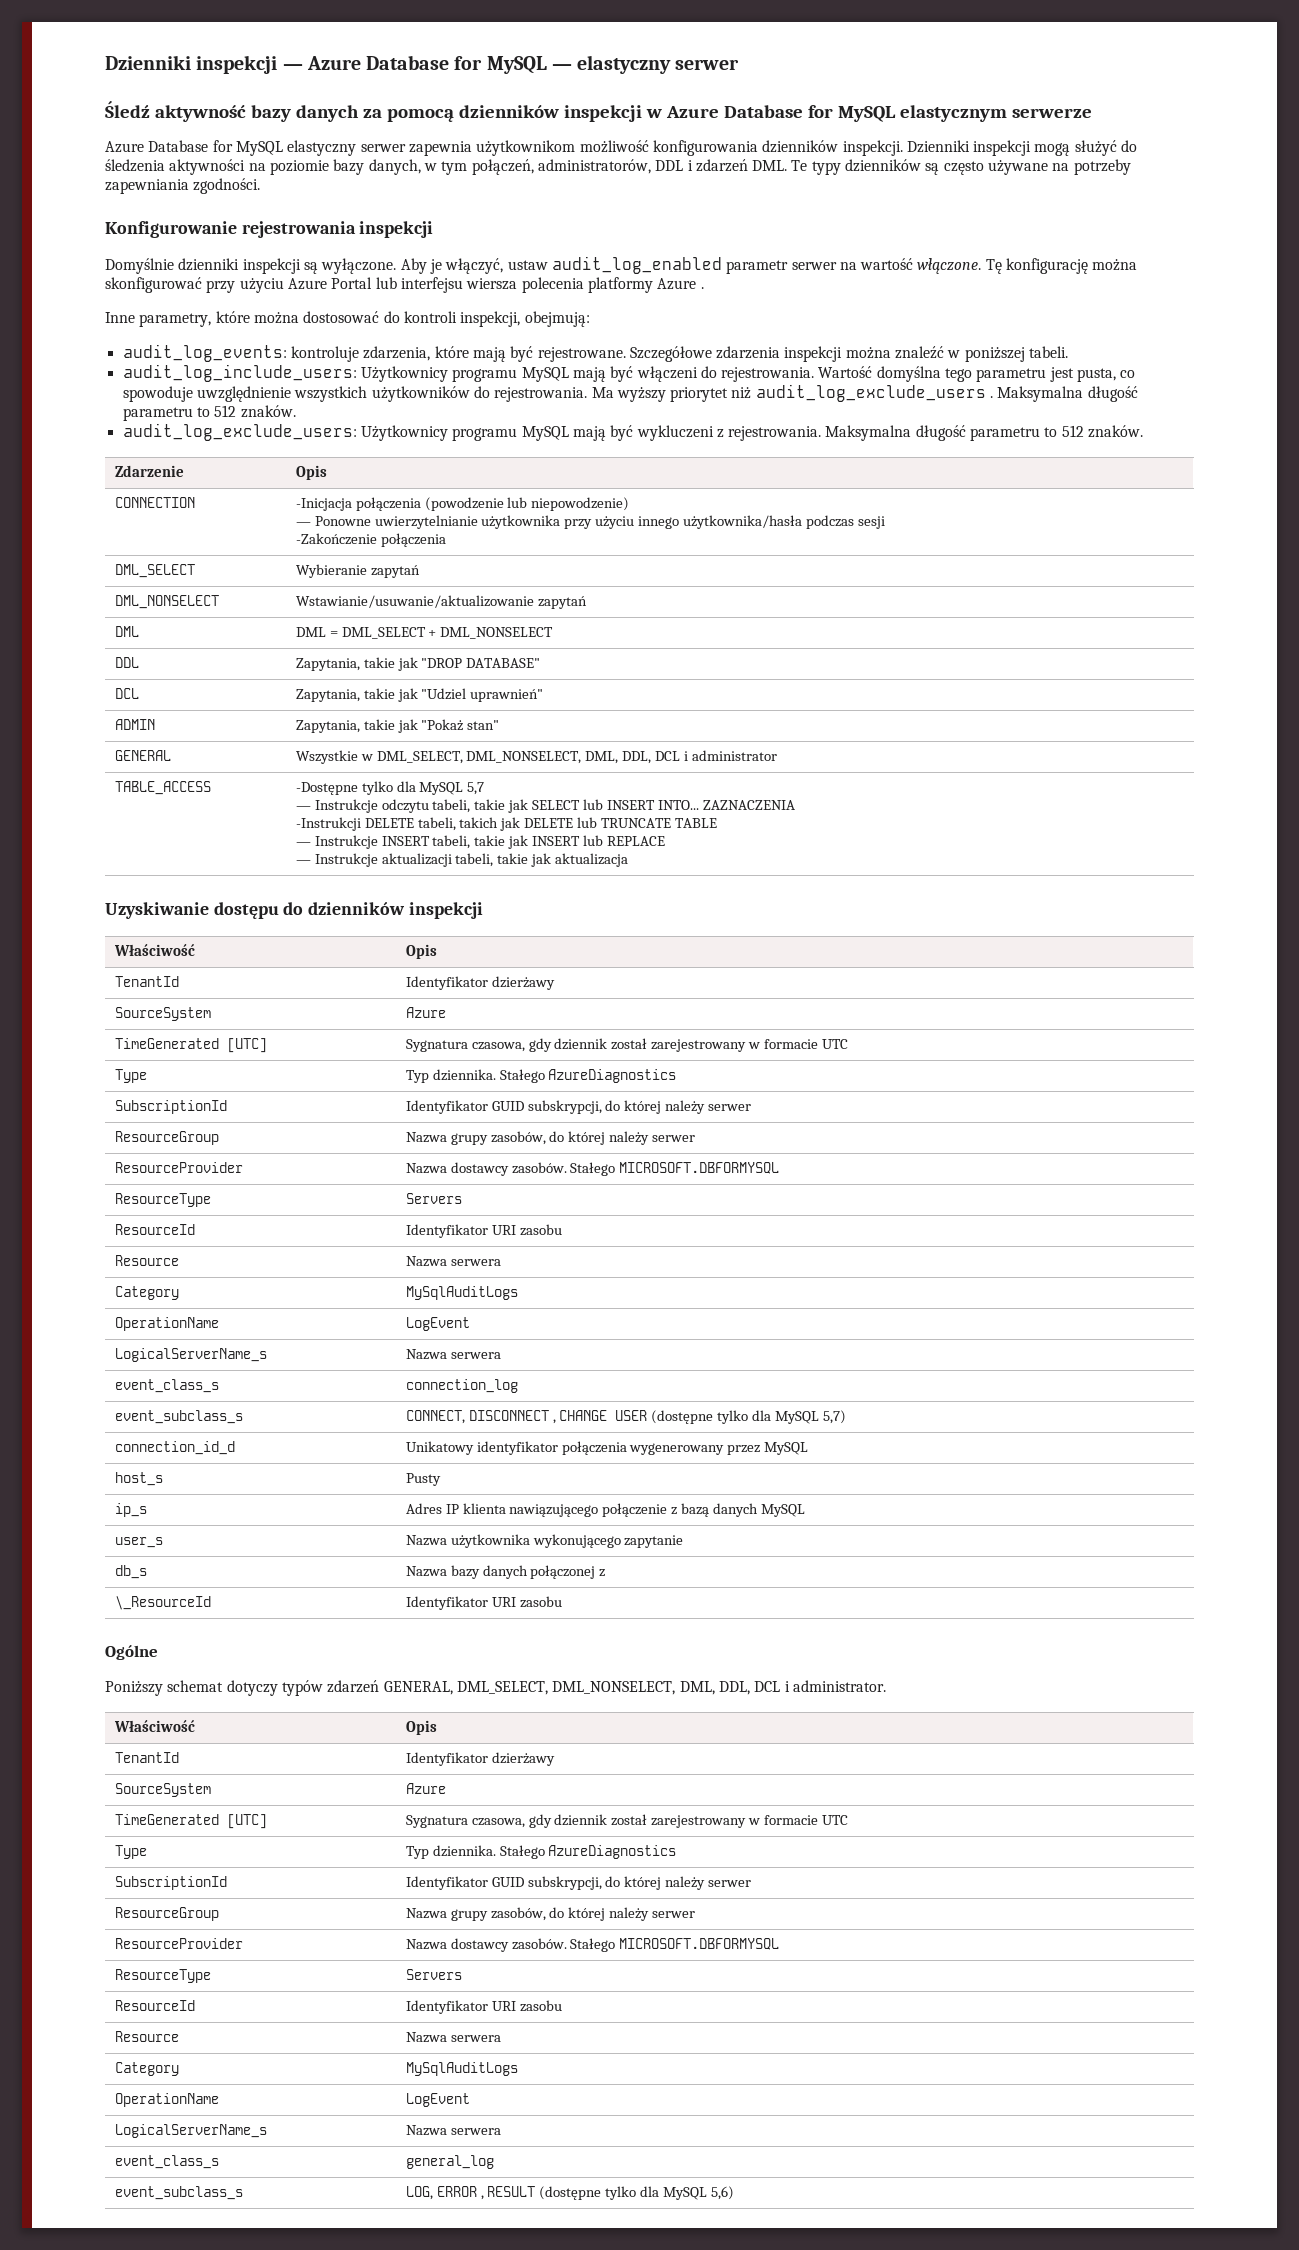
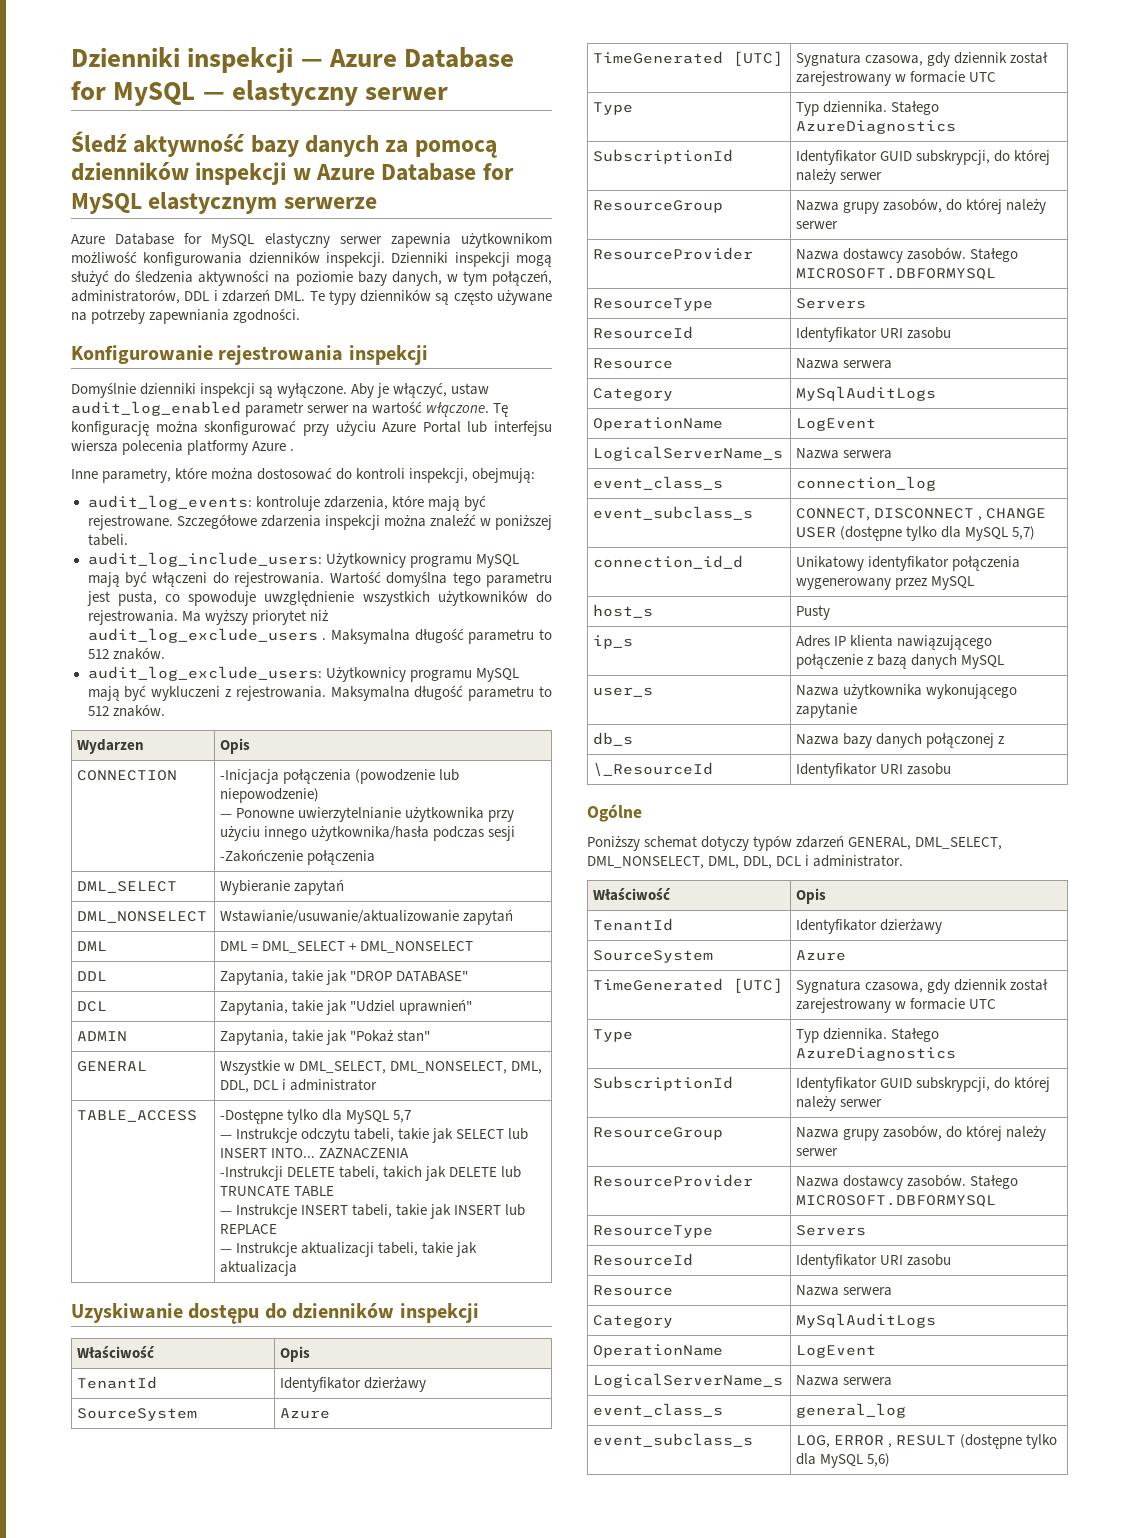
[114,465,184,477] Zdarzenie -> [77,739,145,754] Wydarzen

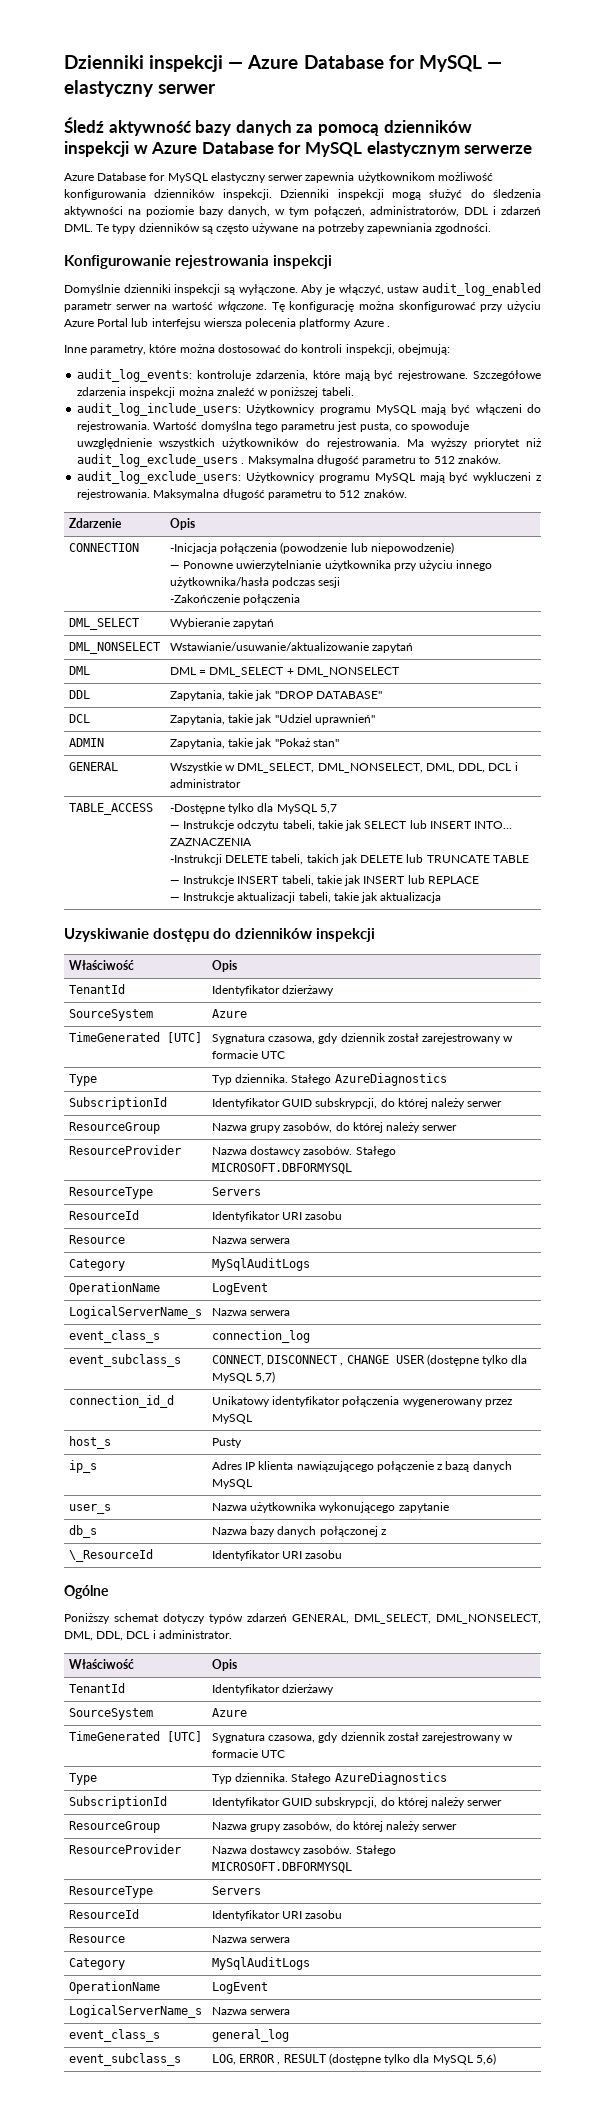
[77,739,145,754] Wydarzen -> [68,518,122,528] Zdarzenie

